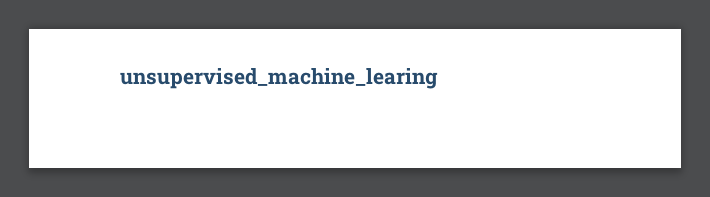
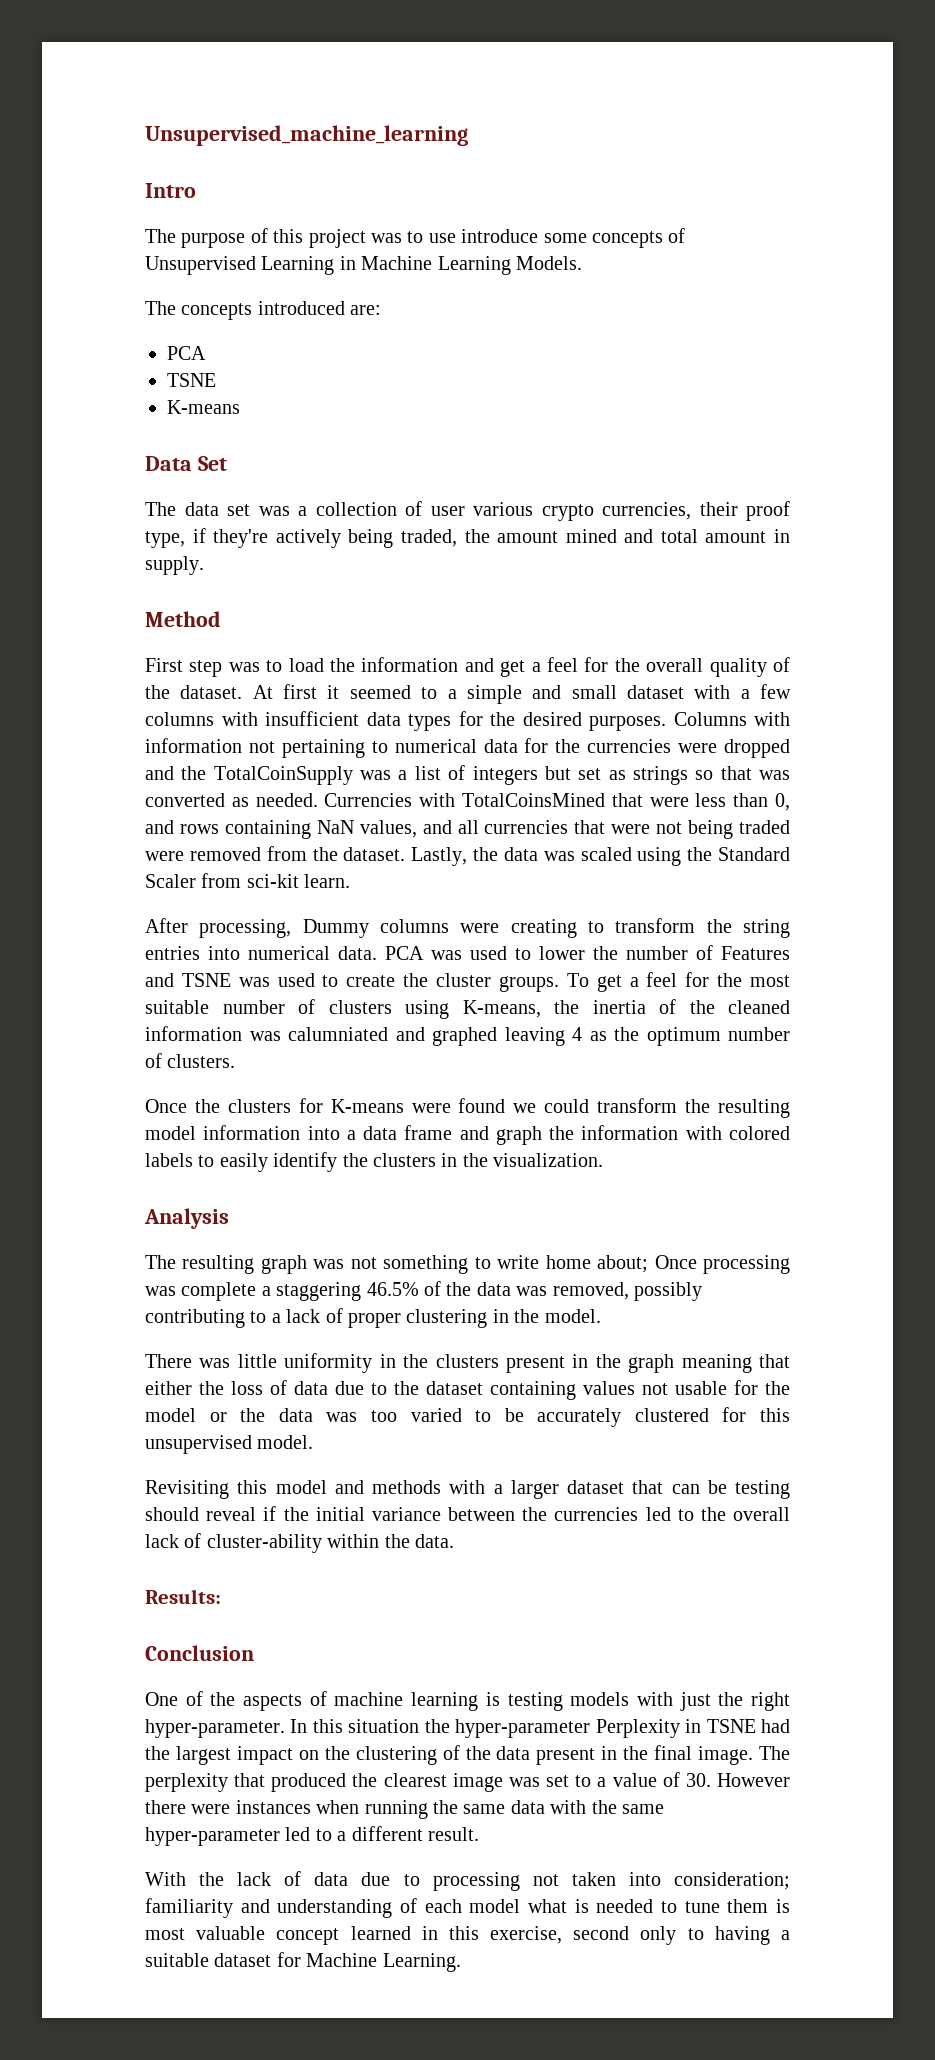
[120,68,438,89] unsupervised_machine_learing -> [145,125,468,146] [145,183,196,198] [145,228,686,248] [145,256,582,275] [145,301,382,320] [167,346,206,360] [167,373,216,387] [167,400,240,414] [145,456,227,471] [145,501,790,521] [145,528,790,548] [145,556,204,575] [145,611,221,627] [145,657,790,677] [145,684,791,704] [145,711,790,731] [145,738,790,758] [145,765,790,785] [145,793,790,811] [145,820,790,839] [145,846,790,866] [145,873,351,888] [145,918,790,938] [145,945,790,960] [145,972,791,992] [145,999,790,1019] [145,1026,790,1046] [145,1053,236,1068] [145,1098,790,1118] [145,1125,790,1145] [145,1152,604,1172] [144,1208,229,1229] [145,1255,790,1274] [145,1281,702,1301] [145,1308,601,1328] [145,1353,790,1373] [145,1380,790,1400] [145,1407,790,1427] [145,1435,314,1454] [145,1480,790,1499] [145,1506,790,1521] [145,1533,454,1553] [145,1589,221,1604] [145,1645,254,1661] [145,1691,791,1711] [145,1719,790,1738] [145,1745,791,1765] [145,1772,790,1792] [145,1800,664,1819] [145,1826,479,1846] [145,1871,791,1891] [145,1898,790,1918] [145,1926,790,1945] [145,1952,461,1972] Unsupervised_machine_learning // Intro // The purpose of this project was to use introduce some concepts of Unsupervised Learning in Machine Learning Models. // The concepts introduced are: // PCA // TSNE // K-means // Data Set // The data set was a collection of user various crypto currencies, their proof type, if they're actively being traded, the amount mined and total amount in supply. // Method // First step was to load the information and get a feel for the overall quality of the dataset. At first it seemed to a simple and small dataset with a few columns with insufficient data types for the desired purposes. Columns with information not pertaining to numerical data for the currencies were dropped and the TotalCoinSupply was a list of integers but set as strings so that was converted as needed. Currencies with TotalCoinsMined that were less than 0, and rows containing NaN values, and all currencies that were not being traded were removed from the dataset. Lastly, the data was scaled using the Standard Scaler from sci-kit learn. // After processing, Dummy columns were creating to transform the string entries into numerical data. PCA was used to lower the number of Features and TSNE was used to create the cluster groups. To get a feel for the most suitable number of clusters using K-means, the inertia of the cleaned information was calumniated and graphed leaving 4 as the optimum number of clusters. // Once the clusters for K-means were found we could transform the resulting model information into a data frame and graph the information with colored labels to easily identify the clusters in the visualization. // Analysis // The resulting graph was not something to write home about; Once processing was complete a staggering 46.5% of the data was removed, possibly contributing to a lack of proper clustering in the model. // There was little uniformity in the clusters present in the graph meaning that either the loss of data due to the dataset containing values not usable for the model or the data was too varied to be accurately clustered for this unsupervised model. // Revisiting this model and methods with a larger dataset that can be testing should reveal if the initial variance between the currencies led to the overall lack of cluster-ability within the data. // Results: // Conclusion // One of the aspects of machine learning is testing models with just the right hyper-parameter. In this situation the hyper-parameter Perplexity in TSNE had the largest impact on the clustering of the data present in the final image. The perplexity that produced the clearest image was set to a value of 30. However there were instances when running the same data with the same hyper-parameter led to a different result. // With the lack of data due to processing not taken into consideration; familiarity and understanding of each model what is needed to tune them is most valuable concept learned in this exercise, second only to having a suitable dataset for Machine Learning.

